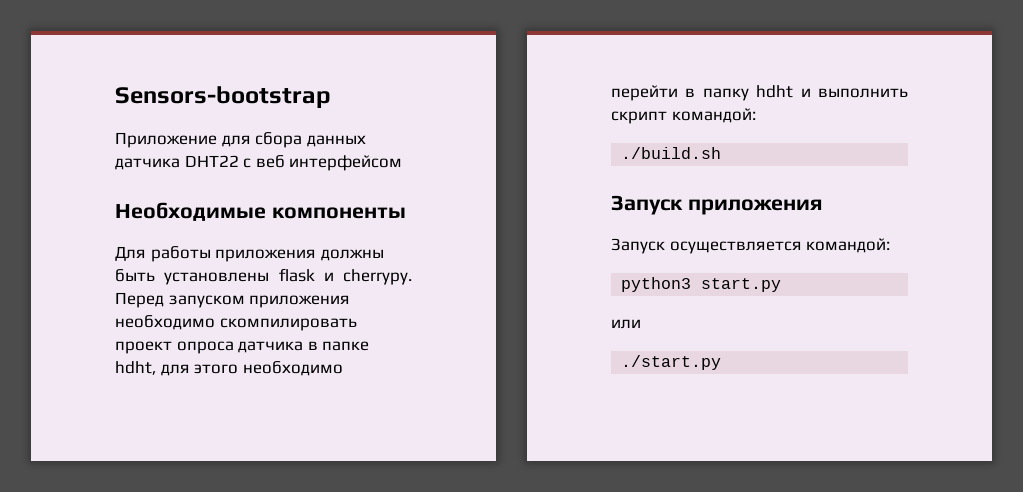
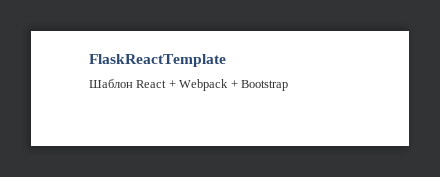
[115,86,331,108] [115,132,366,148] [115,155,403,171] [115,202,406,221] [115,246,384,262] [115,268,412,285] [115,292,351,308] [115,315,357,331] [115,341,370,354] [115,361,343,376] [611,85,908,101] [611,108,756,124] [621,147,722,159] [611,195,822,215] [611,238,891,254] [621,277,782,292] [611,319,641,329] [621,355,722,370] Sensors-bootstrap // Приложение для сбора данных датчика DHT22 с веб интерфейсом // Необходимые компоненты // Для работы приложения должны быть установлены flask и cherrypy. Перед запуском приложения необходимо скомпилировать проект опроса датчика в папке hdht, для этого необходимо перейти в папку hdht и выполнить скрипт командой: // ./build.sh // Запуск приложения // Запуск осуществляется командой: // python3 start.py // или // ./start.py -> [89,54,226,67] [89,79,288,91] FlaskReactTemplate // Шаблон React + Webpack + Bootstrap

